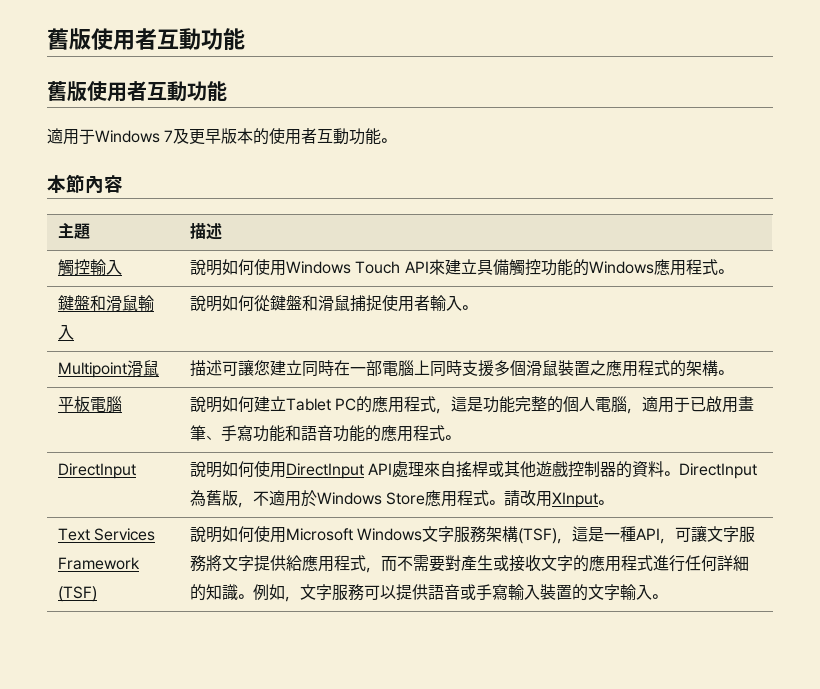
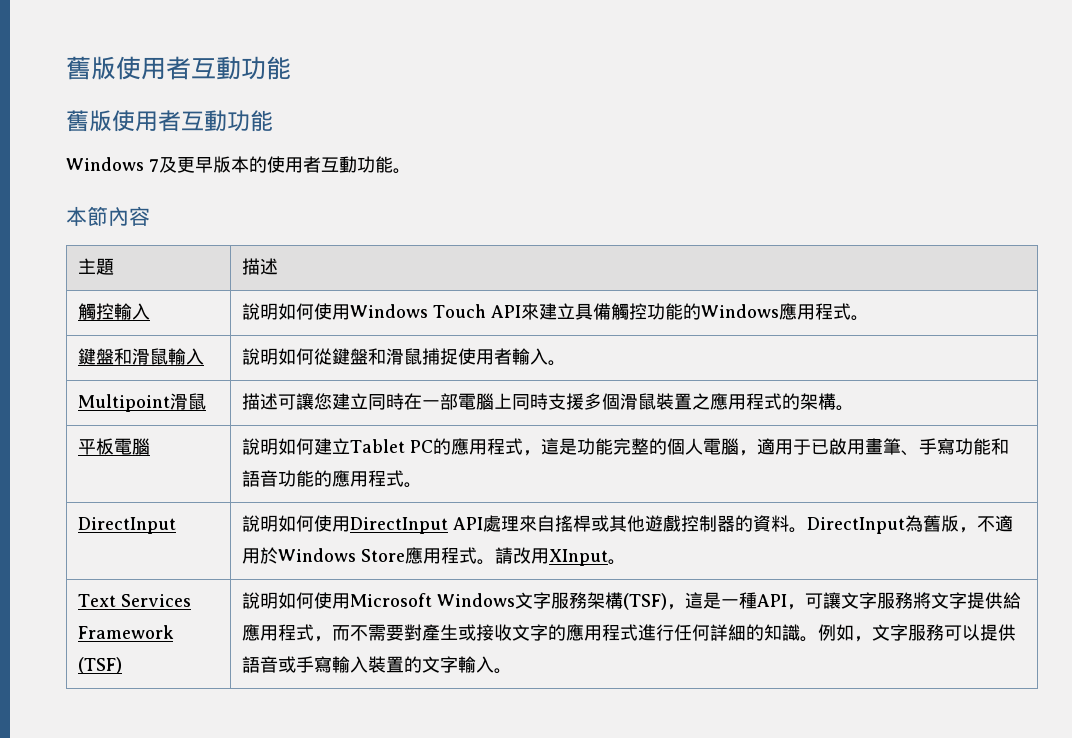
[47,128,95,145] 適用于 -> (273, 121) none

